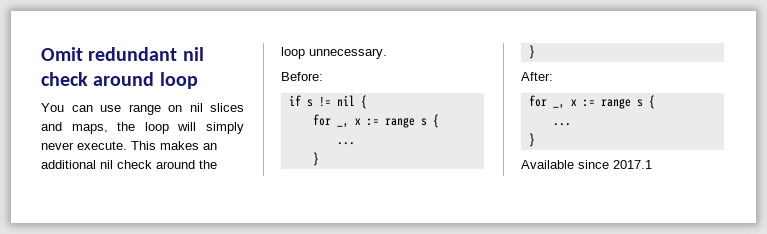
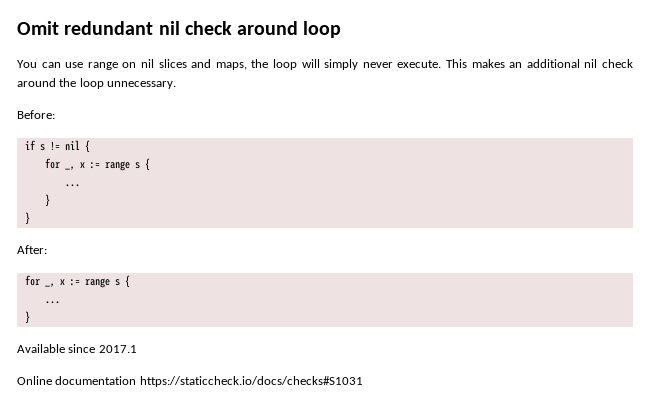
(652, 164) none -> [17,376,363,387] // Online documentation https://staticcheck.io/docs/checks#S1031

